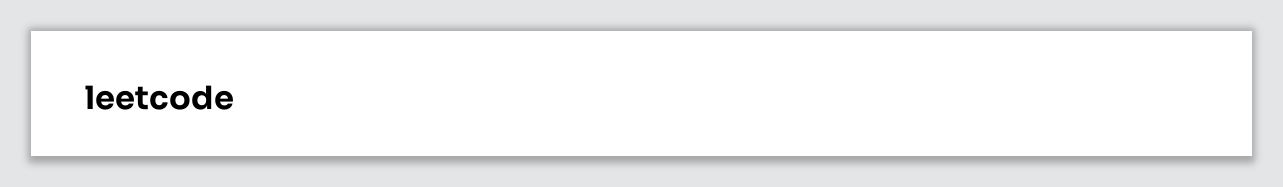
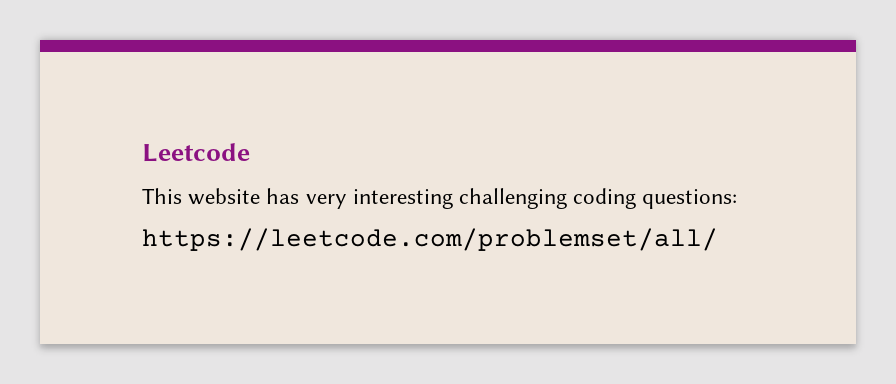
[85,85,234,110] leetcode -> [142,143,250,162] [142,188,738,209] [142,228,718,251] Leetcode // This website has very interesting challenging coding questions: // https://leetcode.com/problemset/all/

